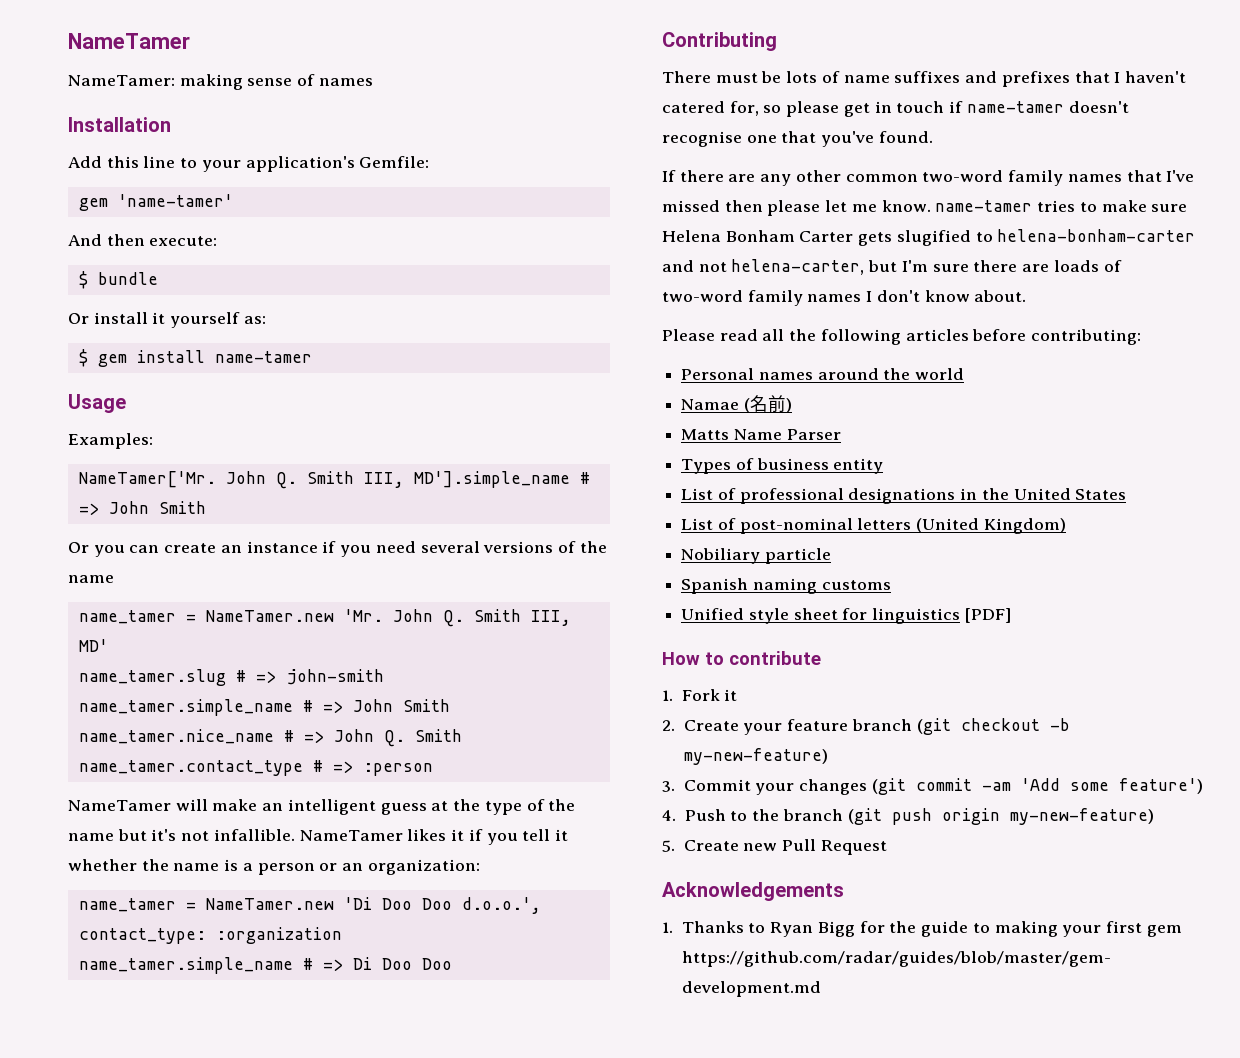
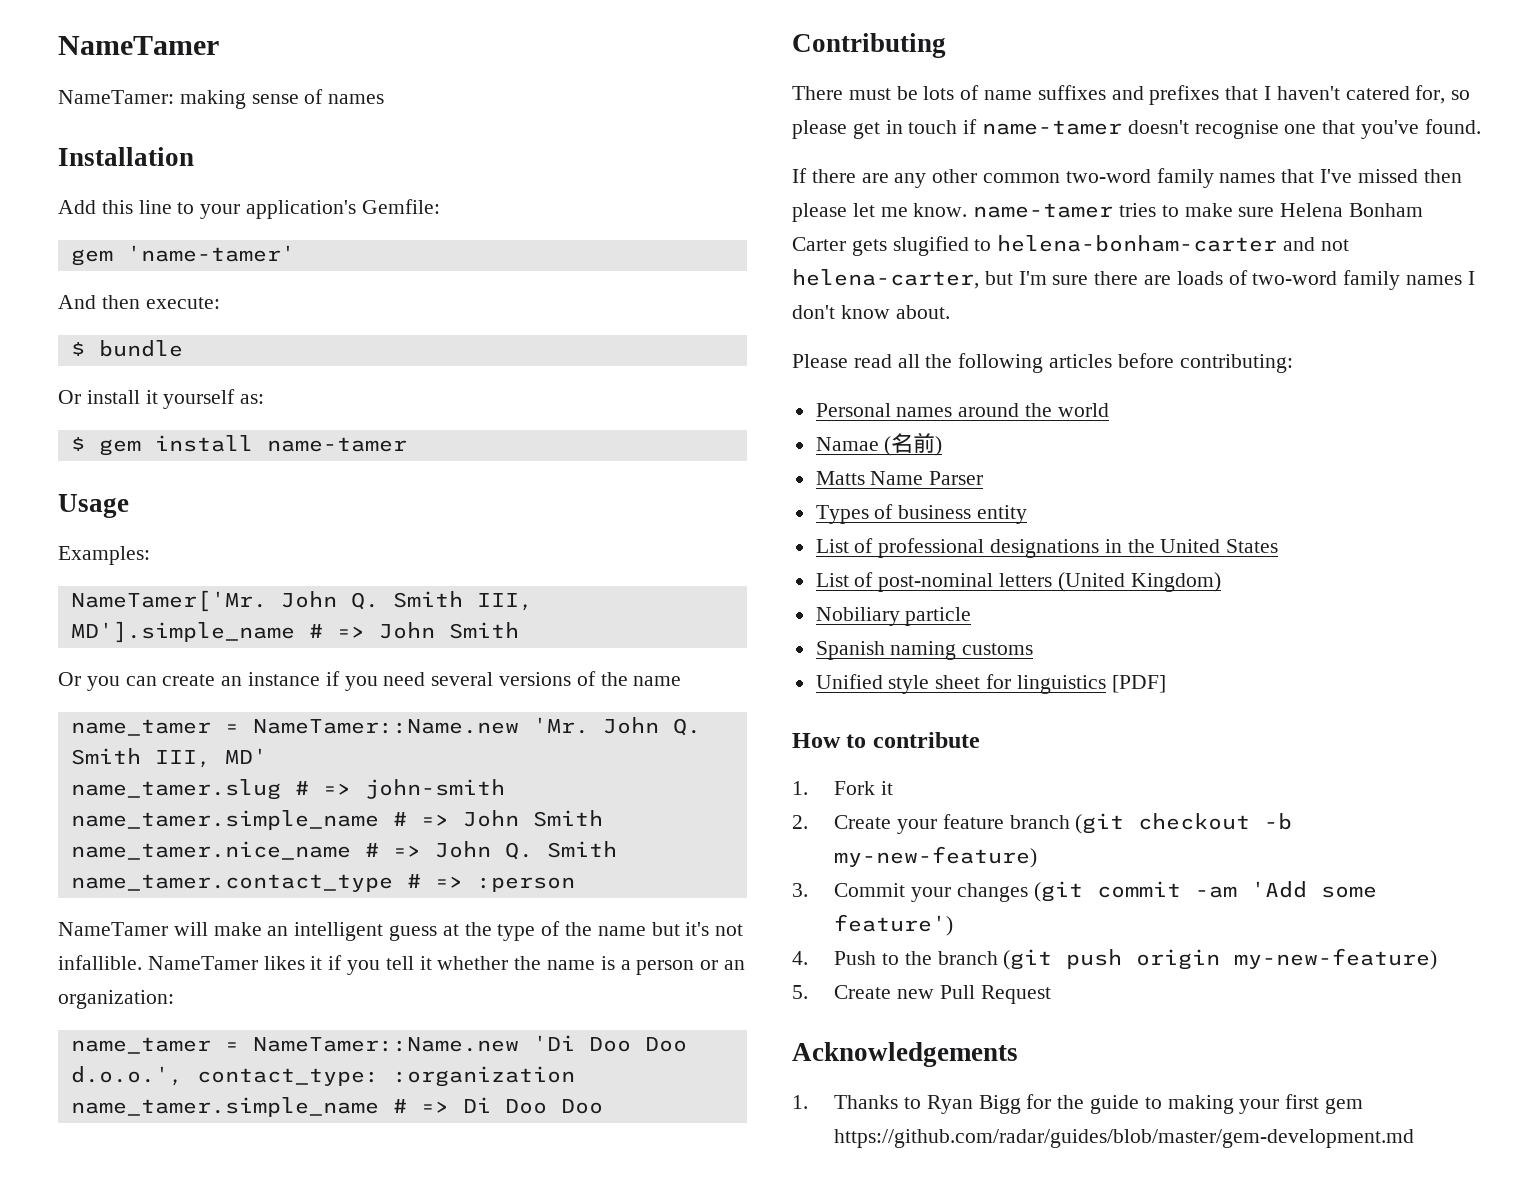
[205,610,334,622] NameTamer.new -> [252,719,519,734] NameTamer::Name.new
[205,898,334,910] NameTamer.new -> [252,1037,519,1052] NameTamer::Name.new

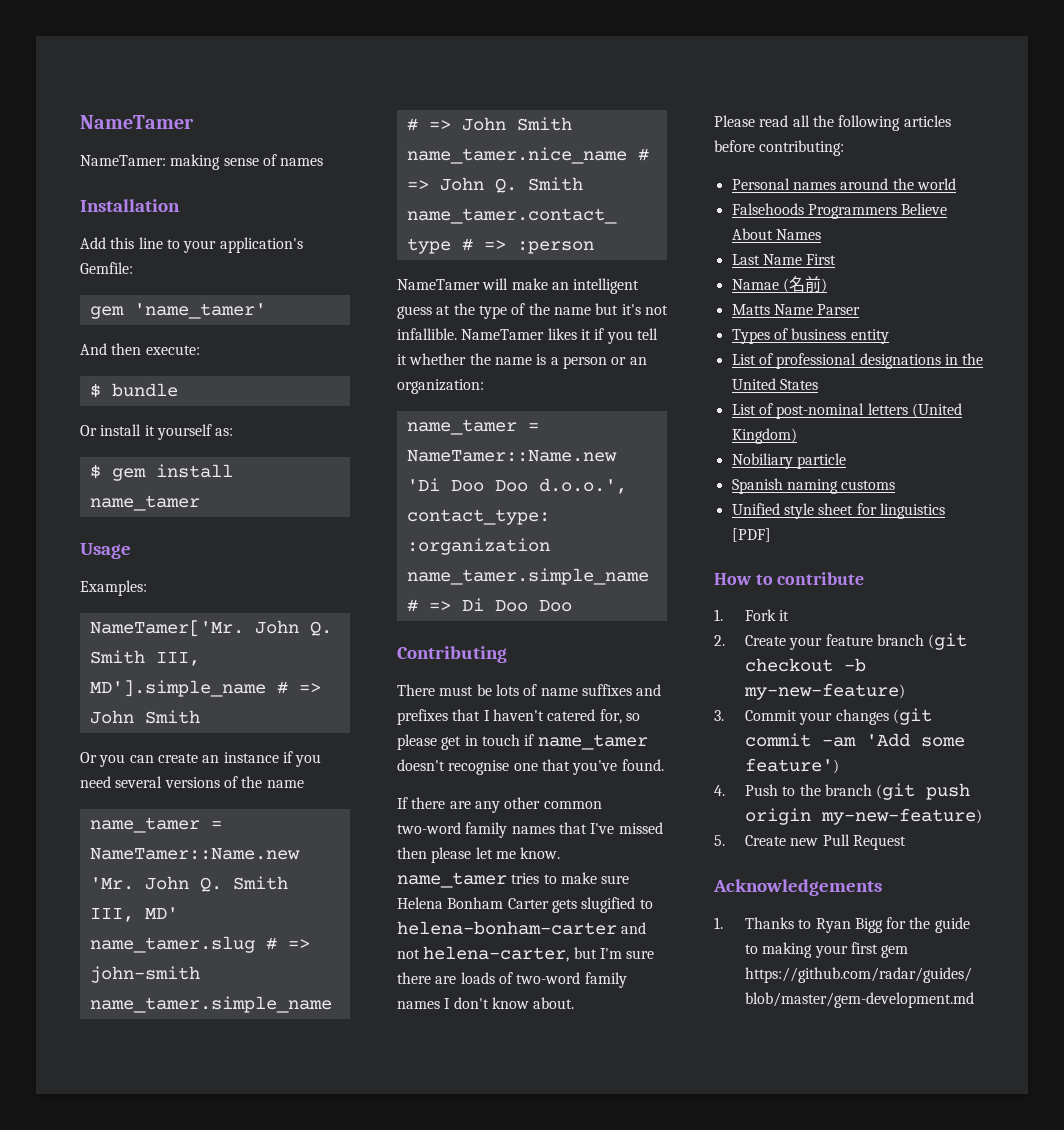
[126,245,295,262] 'name-tamer' -> [133,303,266,319] 'name_tamer'
[266,437,407,452] name-tamer -> [89,495,200,511] name_tamer
[982,120,1123,135] name-tamer -> [537,734,648,750] name_tamer
[973,203,1114,218] name-tamer -> [397,872,507,888] name_tamer
(1109, 410) none -> [731,203,948,219] [731,228,821,240] [731,254,837,265] // Falsehoods Programmers Believe About Names // Last Name First

